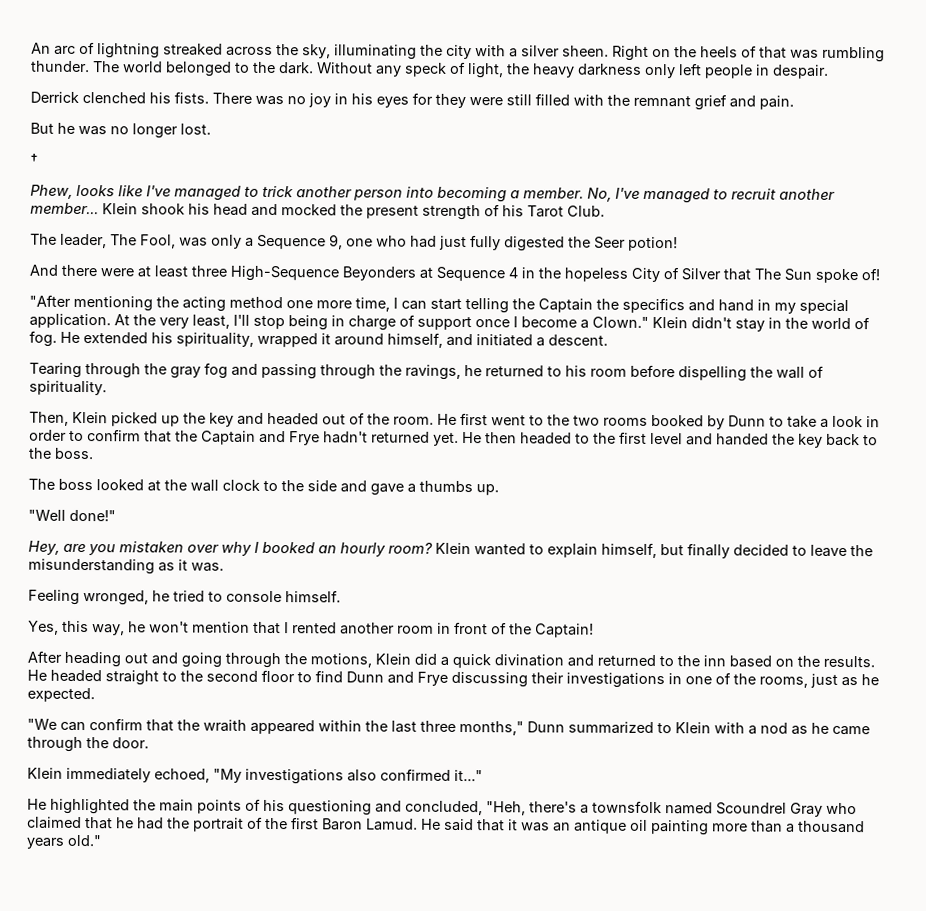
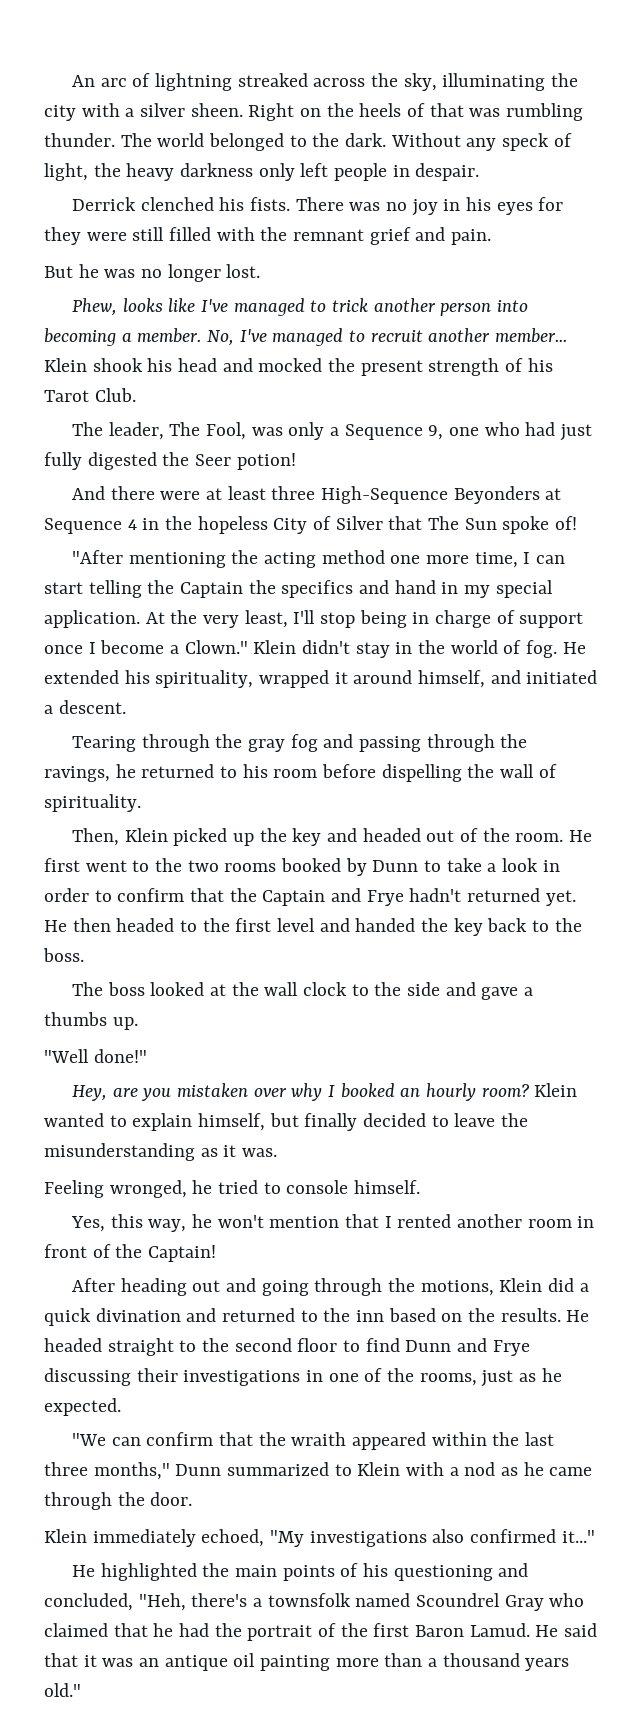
[30,153,38,165] // † -> (261, 271) none

